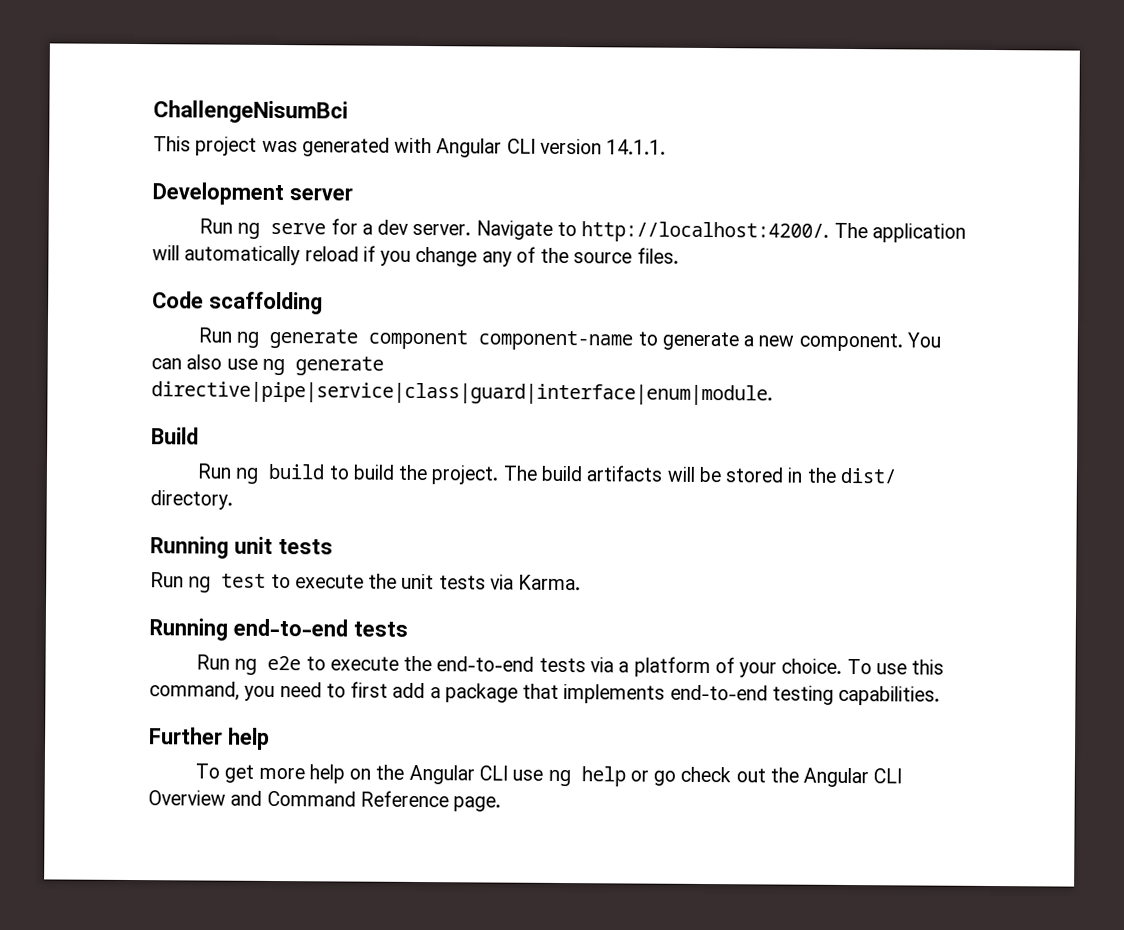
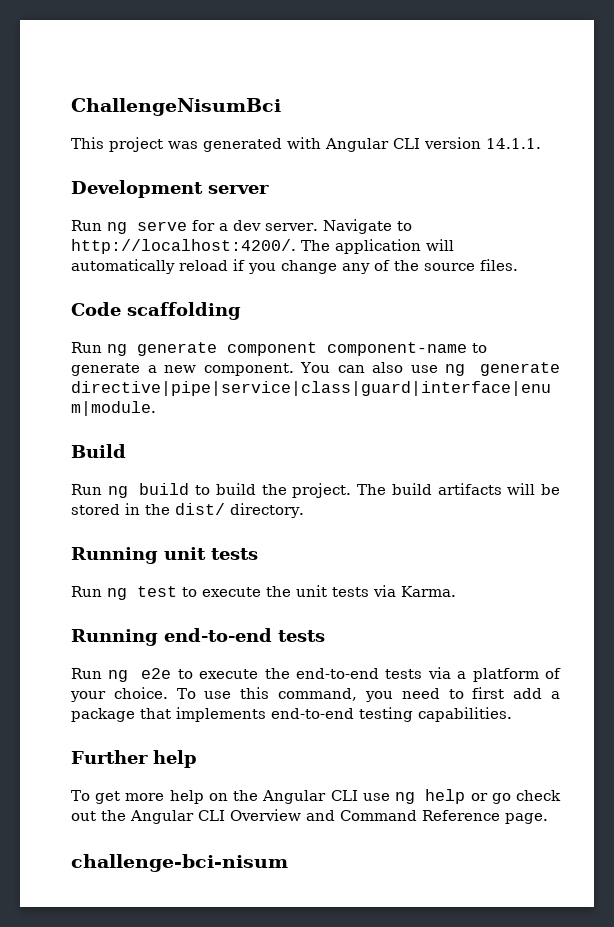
(502, 804) none -> [71,854,288,872] // challenge-bci-nisum

